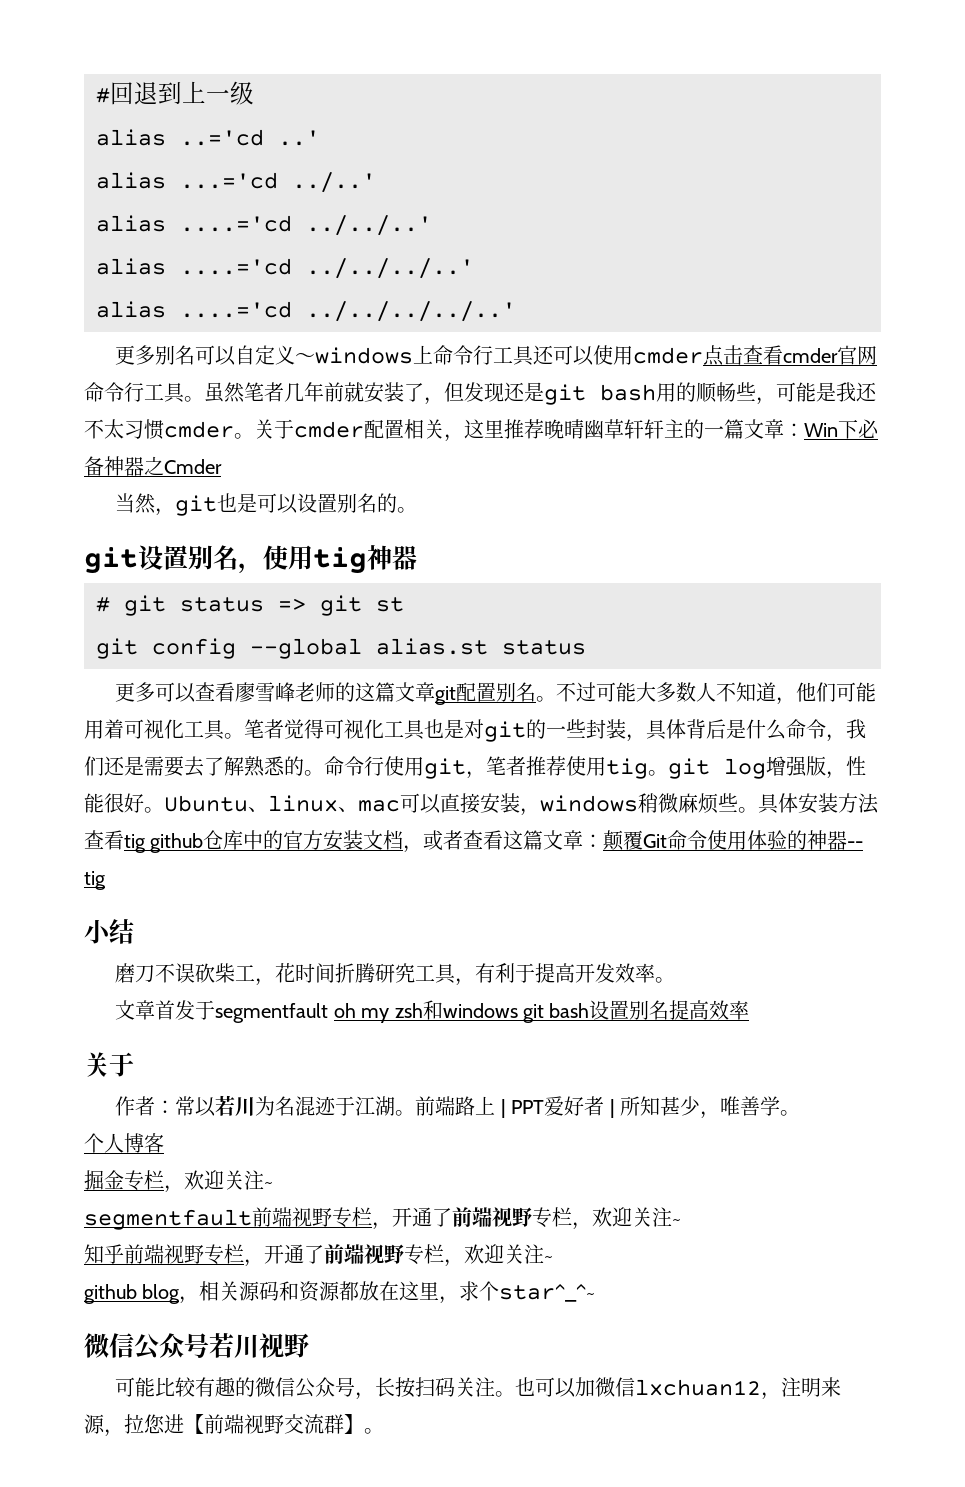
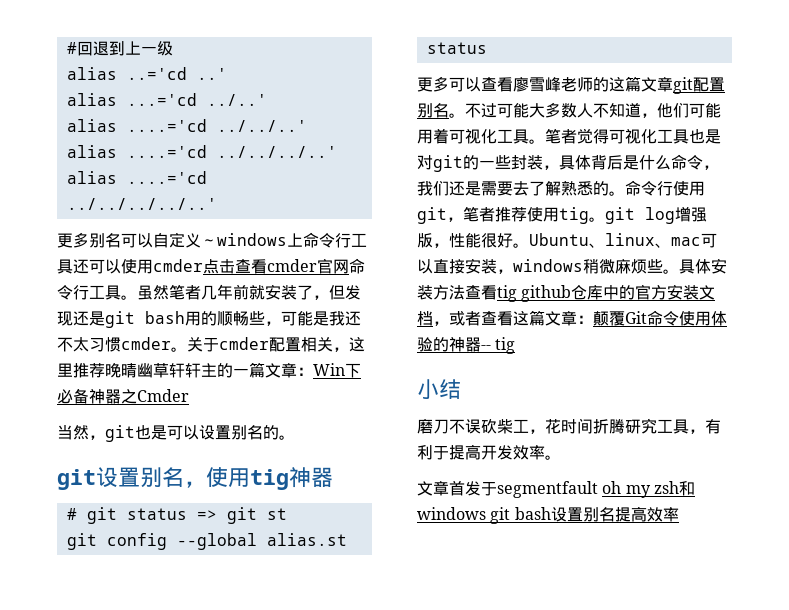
[84,1052,134,1077] [115,1095,801,1119] [84,1133,164,1153] [84,1170,273,1193] [84,1207,681,1230] [84,1244,553,1267] [84,1281,596,1304] [84,1333,309,1360] [115,1377,842,1400] [84,1414,384,1437] // 关于 // 作者：常以若川为名混迹于江湖。前端路上 | PPT爱好者 | 所知甚少，唯善学。 // 个人博客 // 掘金专栏，欢迎关注~ // segmentfault前端视野专栏，开通了前端视野专栏，欢迎关注~ // 知乎前端视野专栏，开通了前端视野专栏，欢迎关注~ // github blog，相关源码和资源都放在这里，求个star^_^~ // 微信公众号若川视野 // 可能比较有趣的微信公众号，长按扫码关注。也可以加微信lxchuan12，注明来源，拉您进【前端视野交流群】。 -> (679, 514) none

